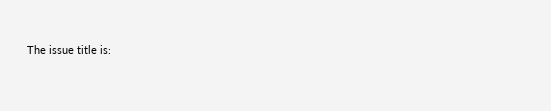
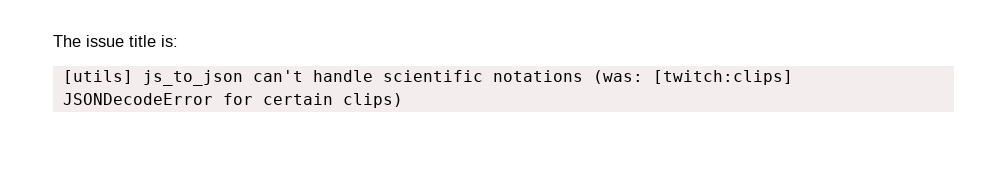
(111, 49) none -> [62,70,793,86] [62,93,403,108] // [utils] js_to_json can't handle scientific notations (was: [twitch:clips] JSONDecodeError for certain clips)

